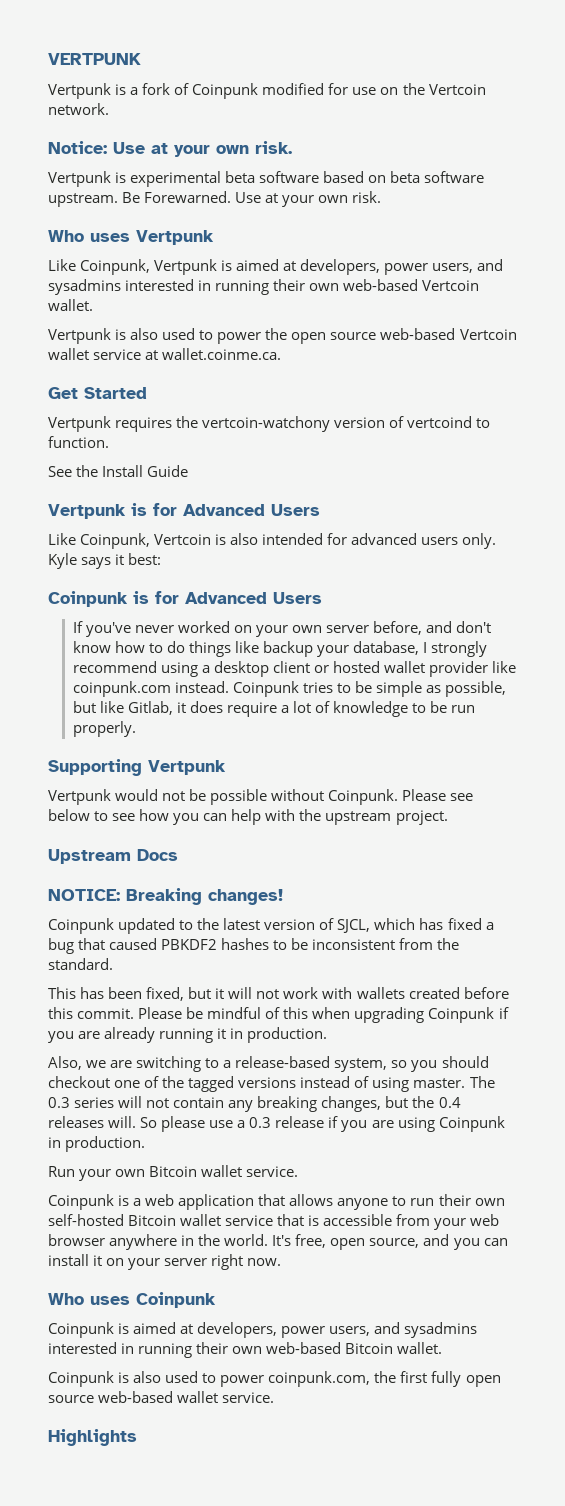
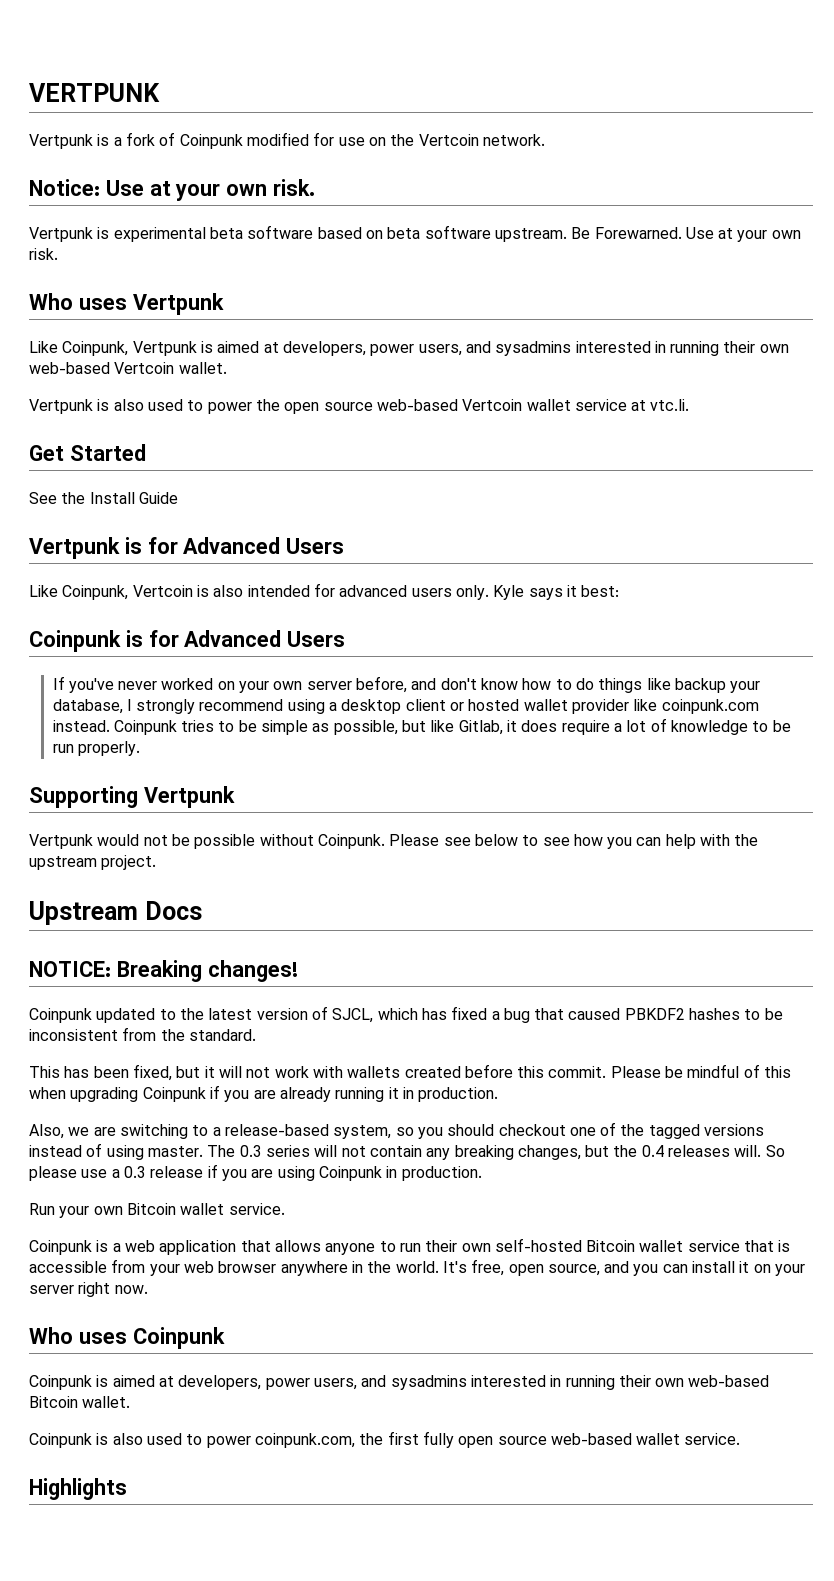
[162,348,282,360] wallet.coinme.ca. -> [650,399,690,411] vtc.li.
[48,416,491,432] [48,436,109,448] // Vertpunk requires the vertcoin-watchony version of vertcoind to function. -> (146, 452) none

